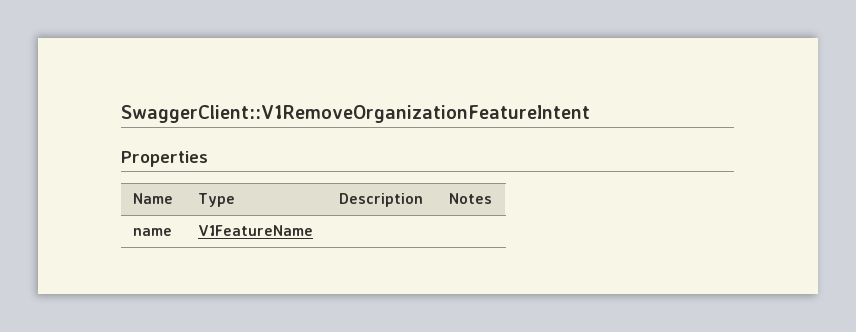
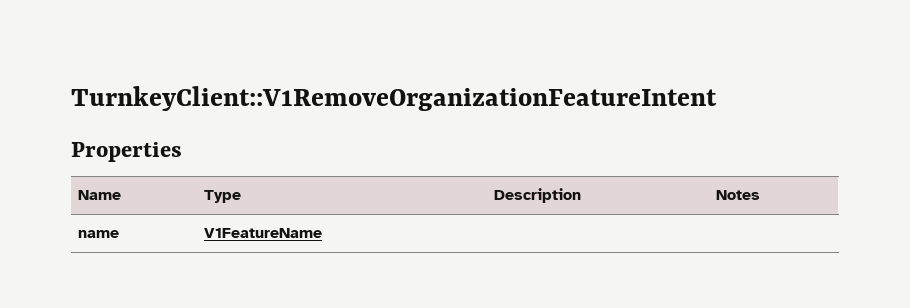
[121,105,590,123] SwaggerClient::V1RemoveOrganizationFeatureIntent -> [71,86,717,111] TurnkeyClient::V1RemoveOrganizationFeatureIntent

